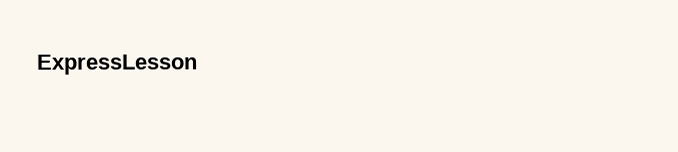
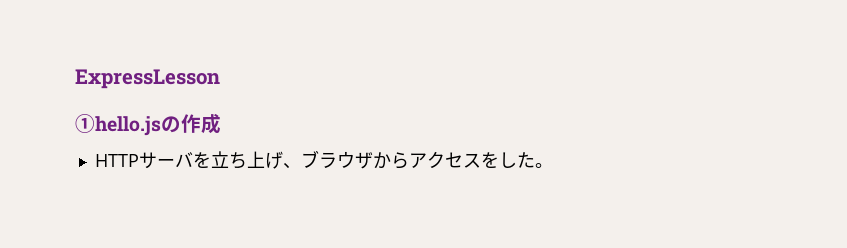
(197, 64) none -> [75,113,221,136] [94,150,553,169] // ①hello.jsの作成 // HTTPサーバを立ち上げ、ブラウザからアクセスをした。

